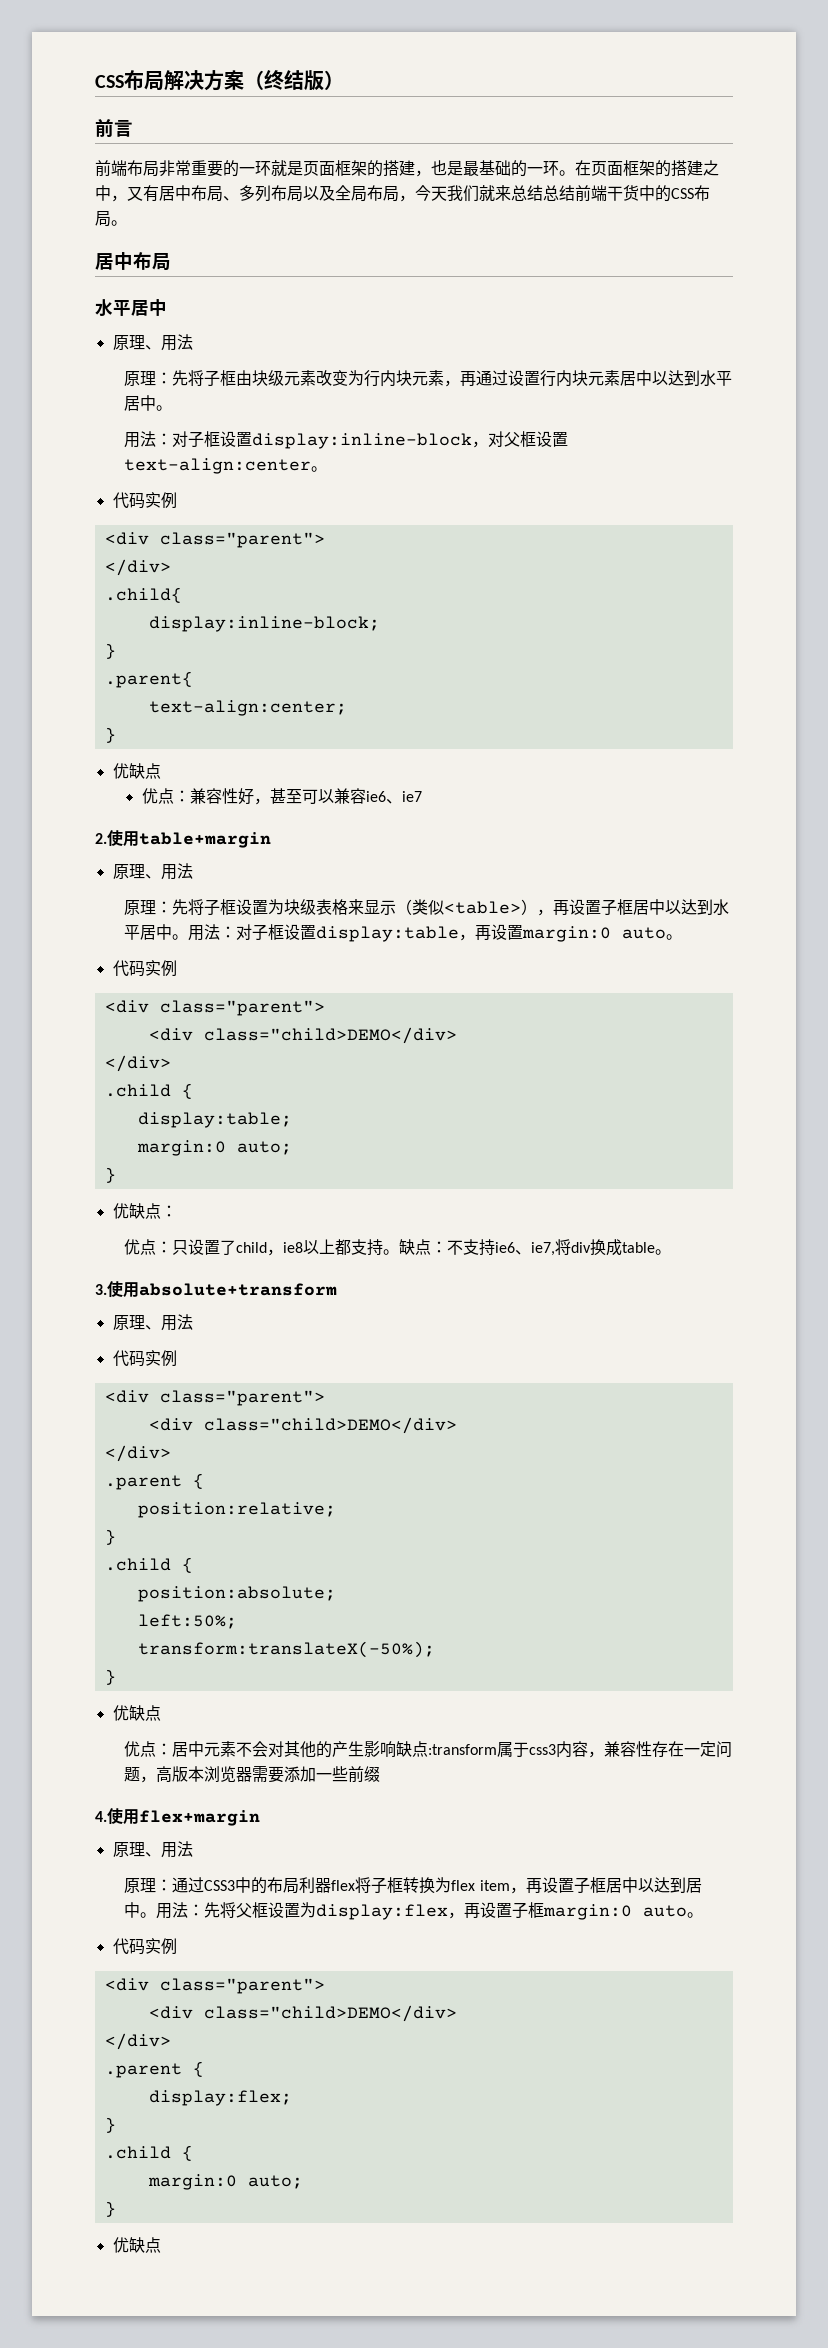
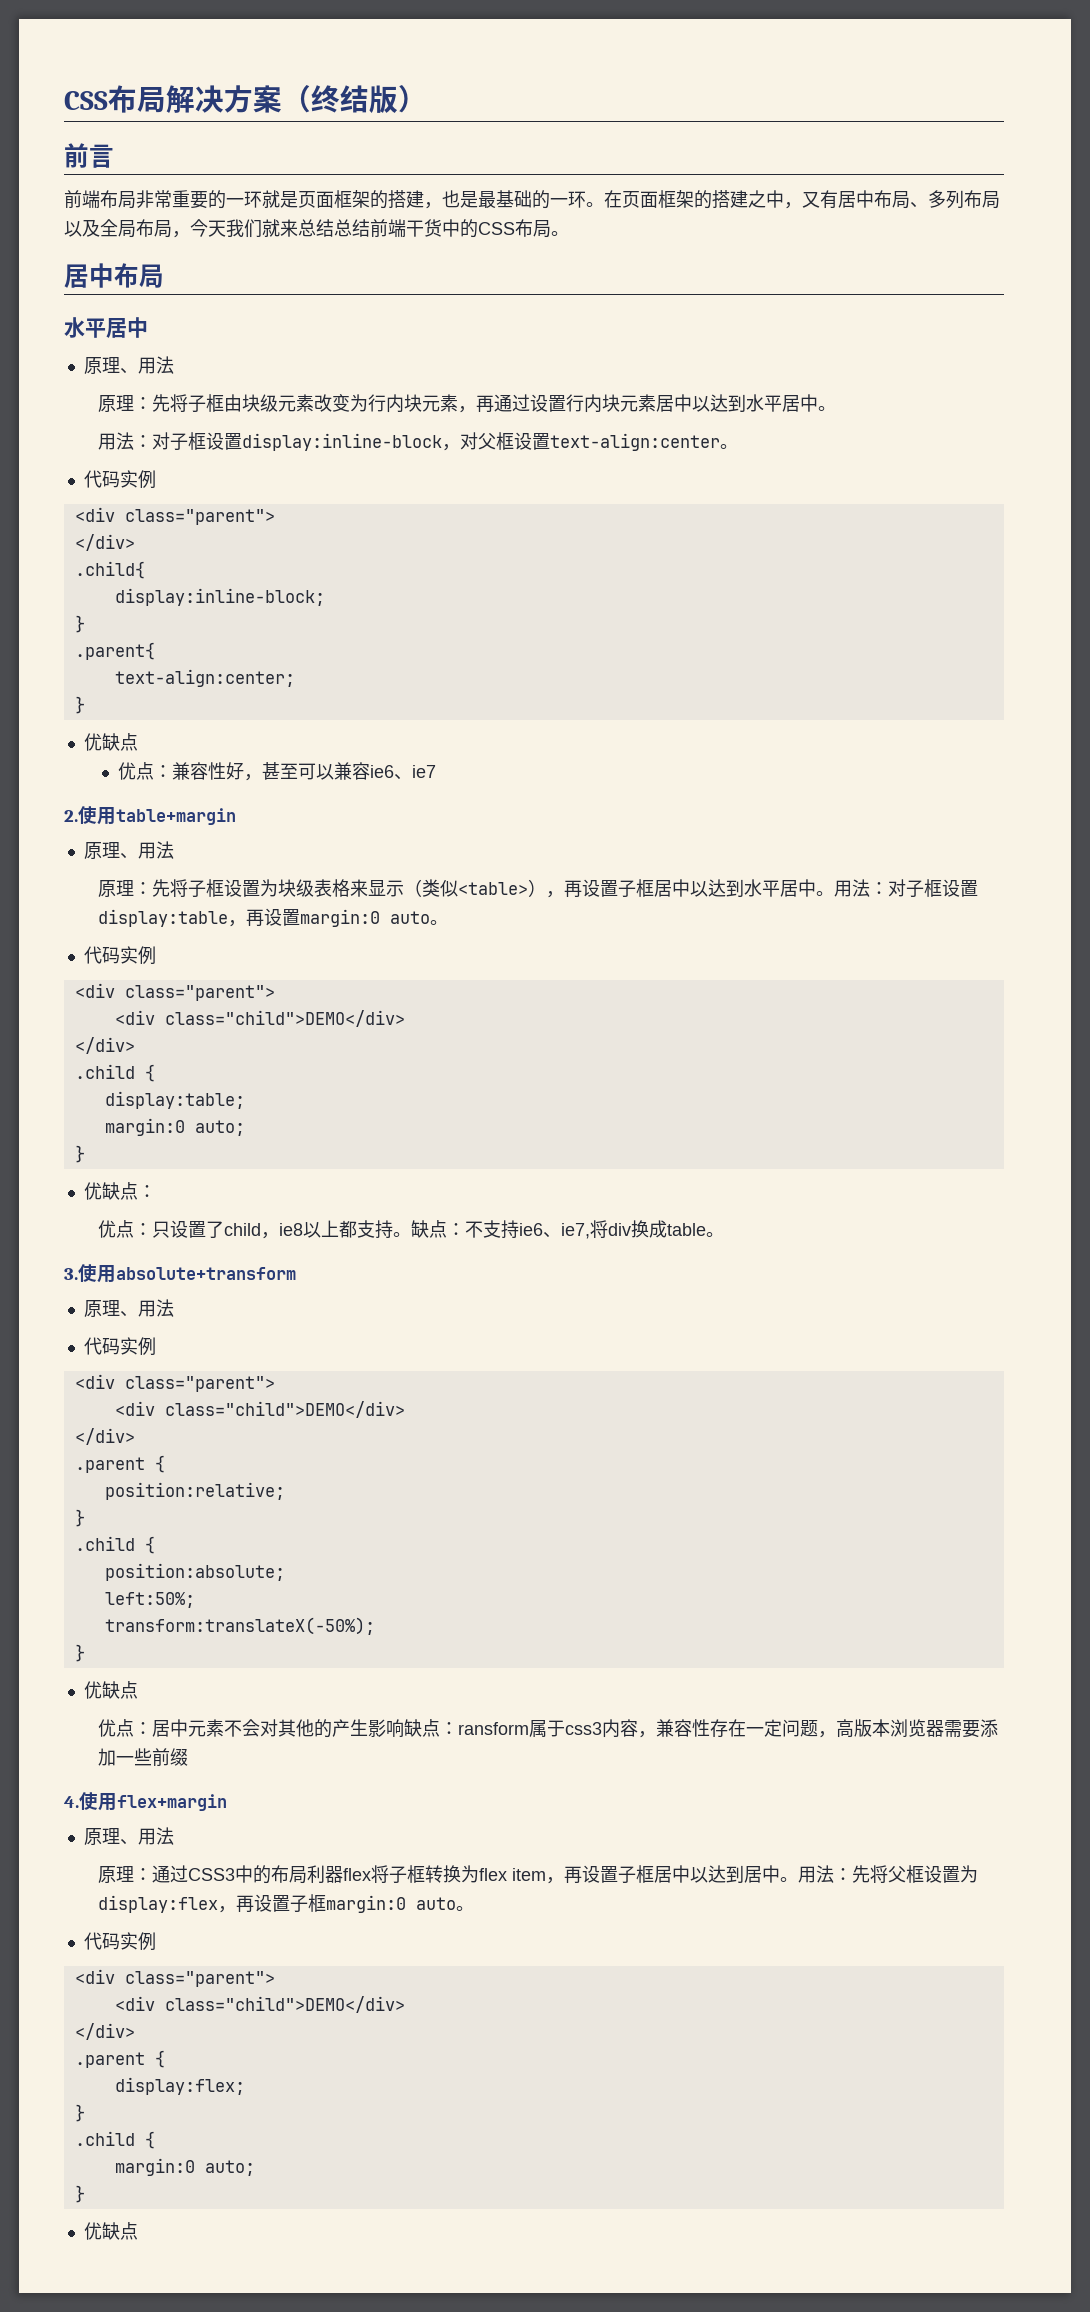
[203,1027,457,1044] class="child>DEMO</div> -> [164,1010,405,1027] class="child">DEMO</div>
[203,1417,457,1434] class="child>DEMO</div> -> [164,1401,405,1418] class="child">DEMO</div>
[428,1744,498,1755] :transform -> [439,1722,529,1735] ：ransform
[203,2005,457,2022] class="child>DEMO</div> -> [164,1996,405,2013] class="child">DEMO</div>

